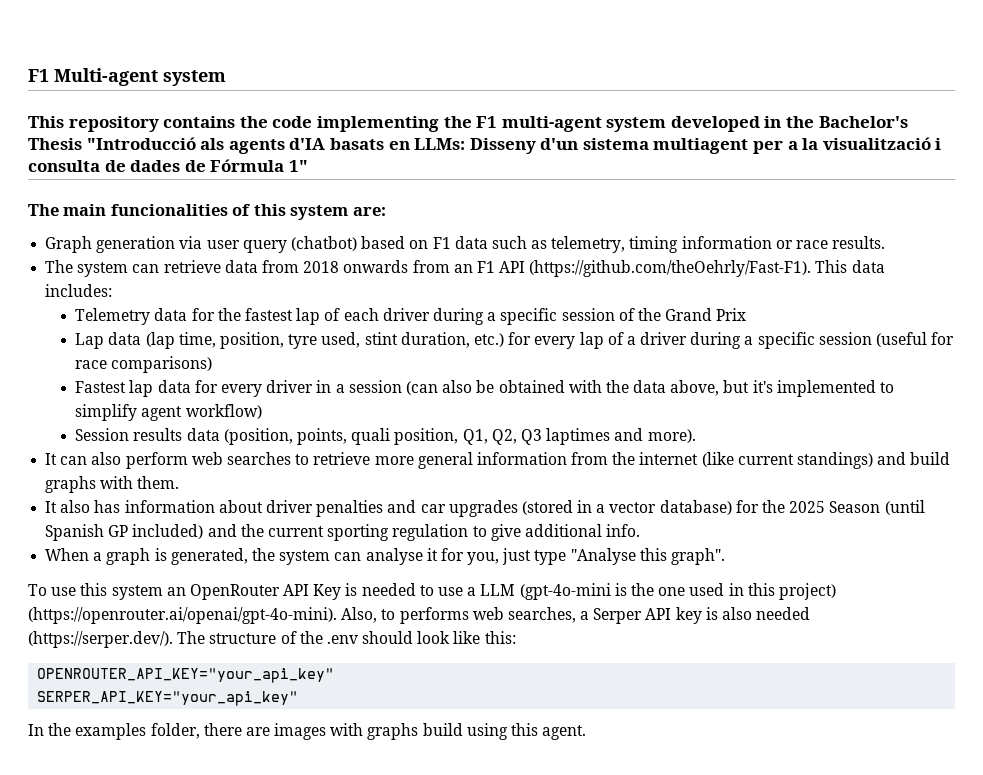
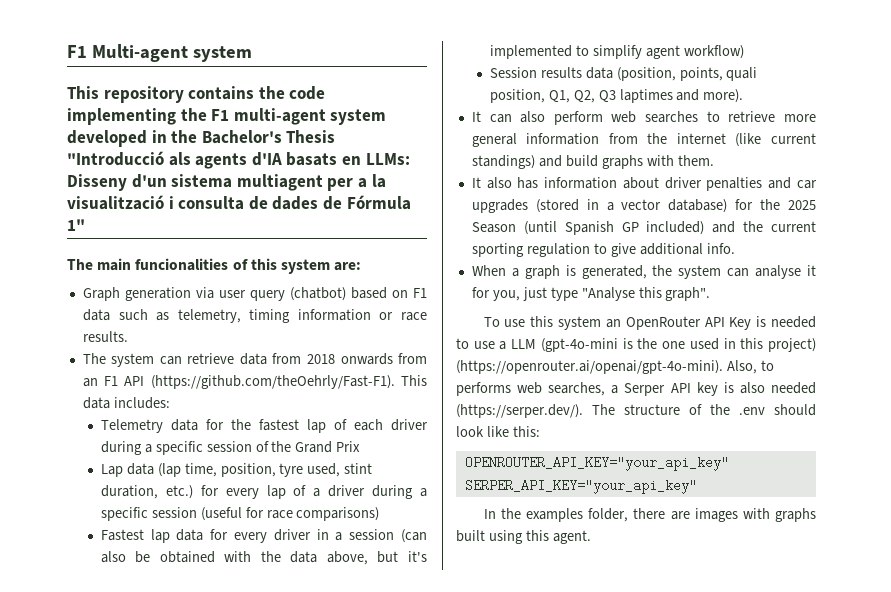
[422,723,463,736] build -> [456,530,485,542] built

